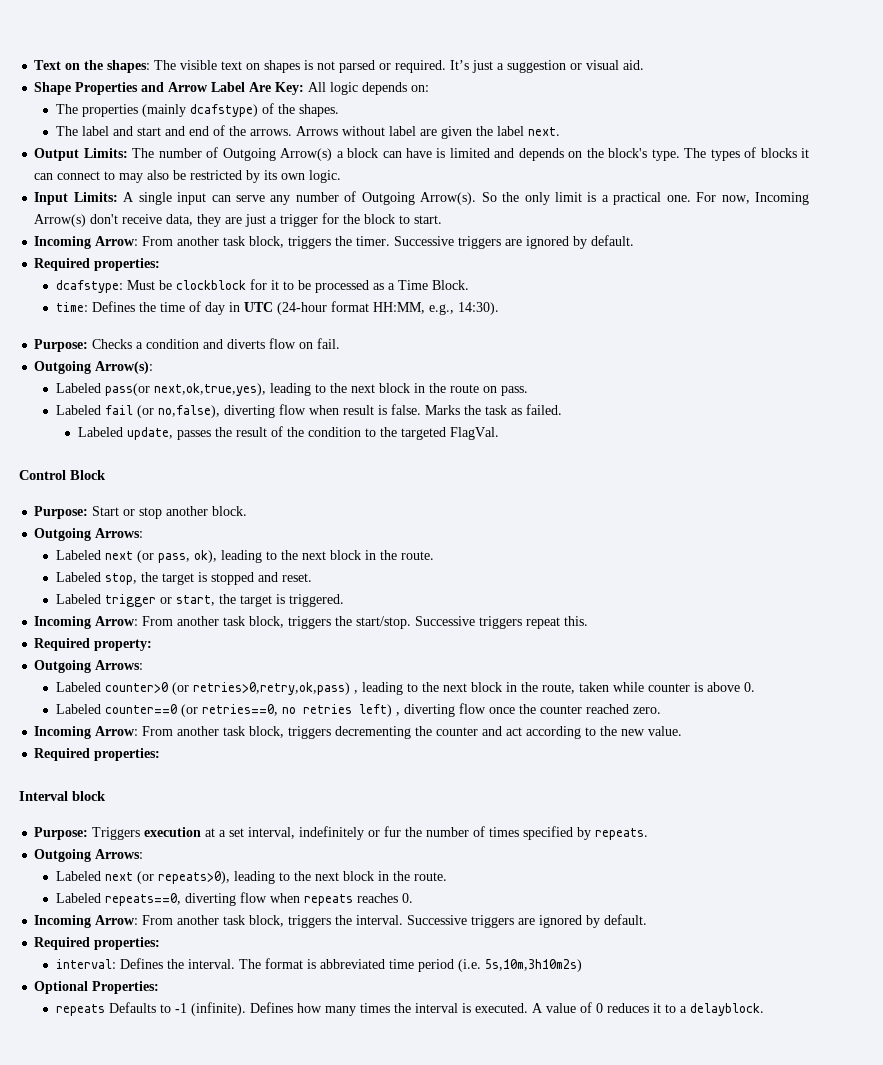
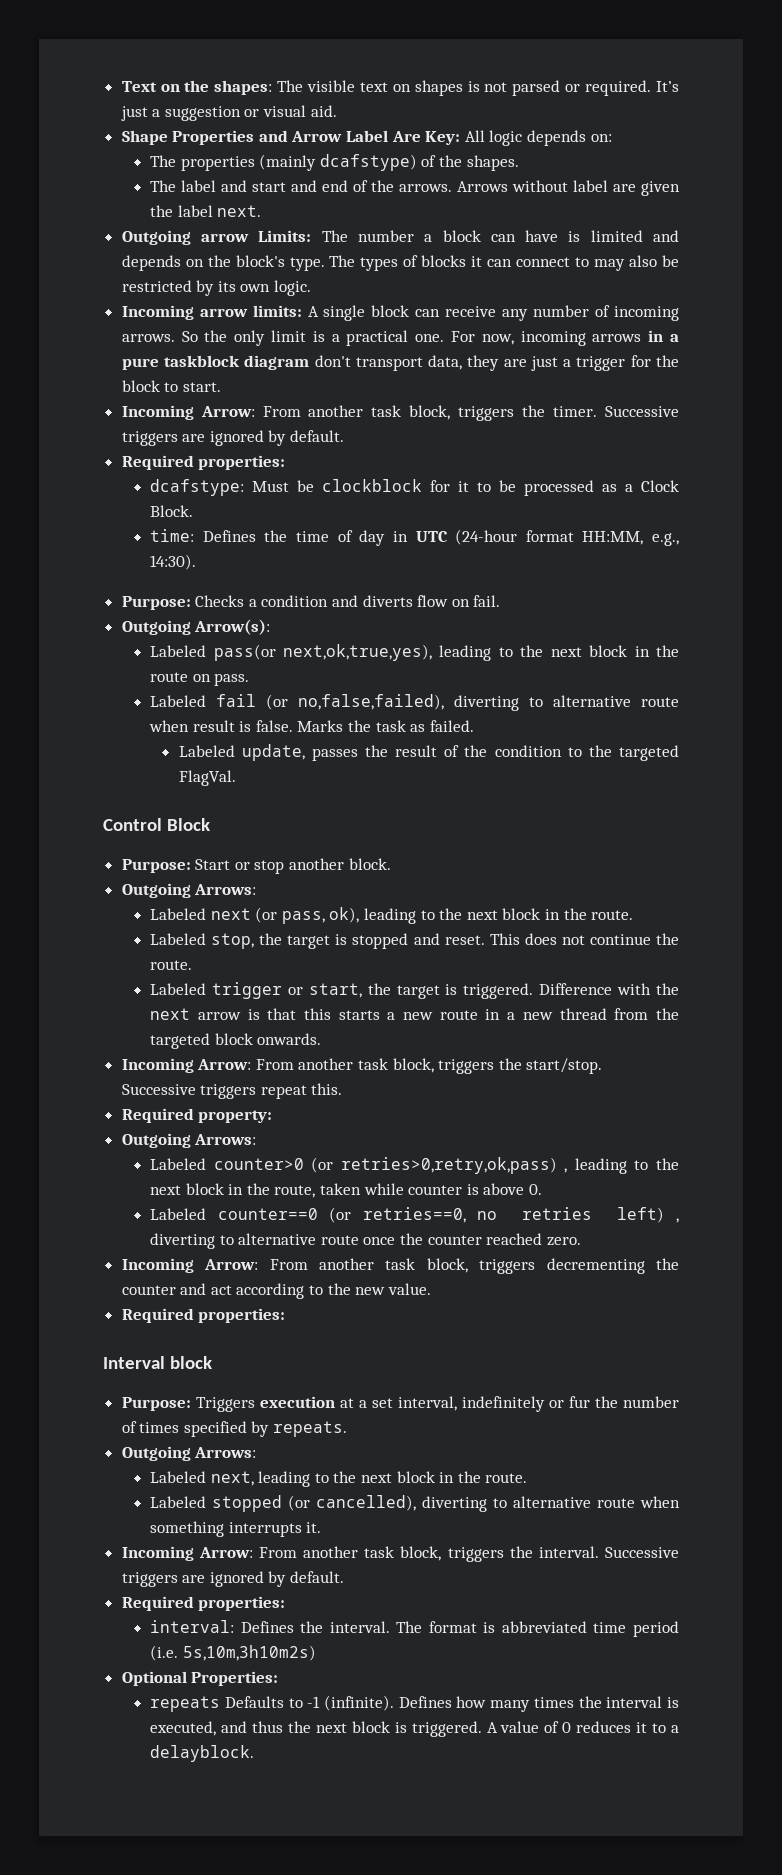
[34,148,80,161] Output -> [121,230,249,245] Outgoing arrow
[206,147,333,161] of Outgoing Arrow(s) -> (414, 236) none
[34,192,266,205] Input Limits: A single input can serve -> [121,305,497,321] Incoming arrow limits: A single block can receive
[361,192,477,205] Outgoing Arrow(s). -> [614,306,679,321] [121,334,175,342] incoming arrows.
[755,192,810,205] [34,214,163,227] Incoming Arrow(s) don't receive -> [520,330,679,346] [121,355,423,371] incoming arrows in a pure taskblock diagram don't transport
[398,280,429,290] Time -> [641,480,679,492] Clock
[158,404,307,418] no,false), diverting flow -> [298,694,679,711] no,false,failed), diverting to alternative route
(313, 577) none -> [489,933,679,945] [150,960,193,970] This does not continue the route.
(345, 600) none -> [539,983,679,995] [150,1008,679,1020] [150,1033,322,1049] Difference with the next arrow is that this starts a new route in a new thread from the targeted block onwards.
[459,703,487,714] flow -> [219,1233,359,1245] to alternative route
[105,871,448,884] [56,892,414,906] next (or repeats>0), leading to the next block in the route. // Labeled repeats==0, diverting flow when repeats reaches 0. -> [210,1471,528,1487] [150,1495,680,1512] [150,1521,322,1537] next, leading to the next block in the route. // Labeled stopped (or cancelled), diverting to alternative route when something interrupts it.
[475,1003,529,1013] executed. -> [150,1721,482,1737] executed, and thus the next block is triggered.

